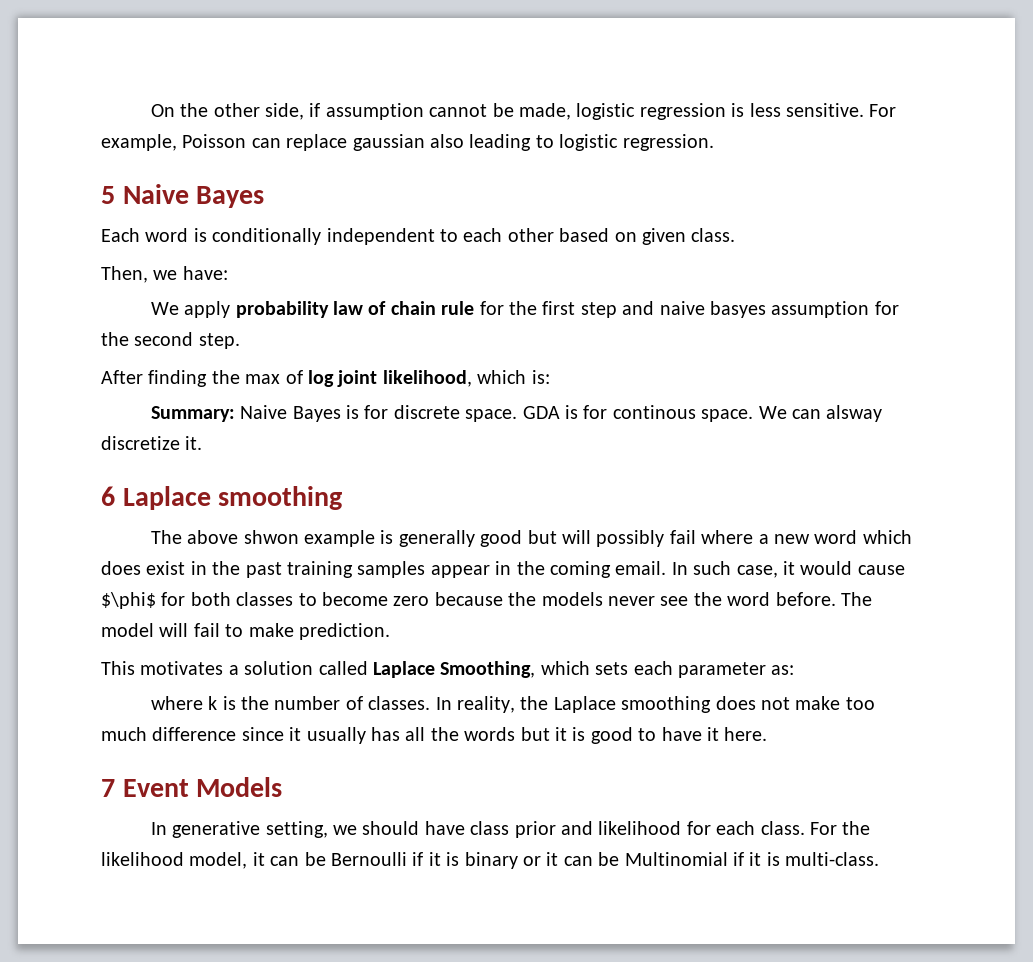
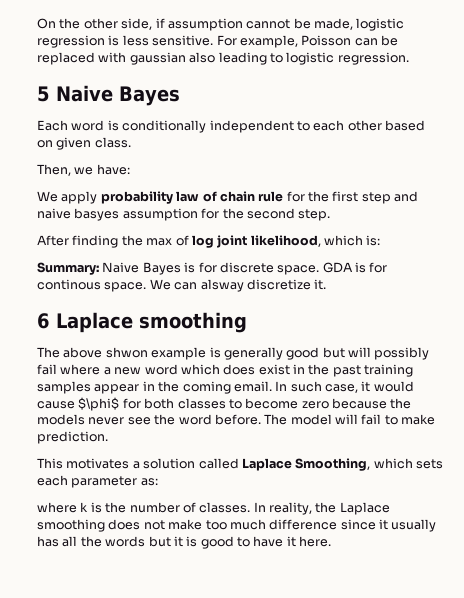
[286,134,348,151] replace -> [381,35,398,46] [37,52,127,65] be replaced with
[101,777,283,797] [150,821,871,838] [101,852,880,869] // 7 Event Models // In generative setting, we should have class prior and likelihood for each class. For the likelihood model, it can be Bernoulli if it is binary or it can be Multinomial if it is multi-class. -> (332, 541) none

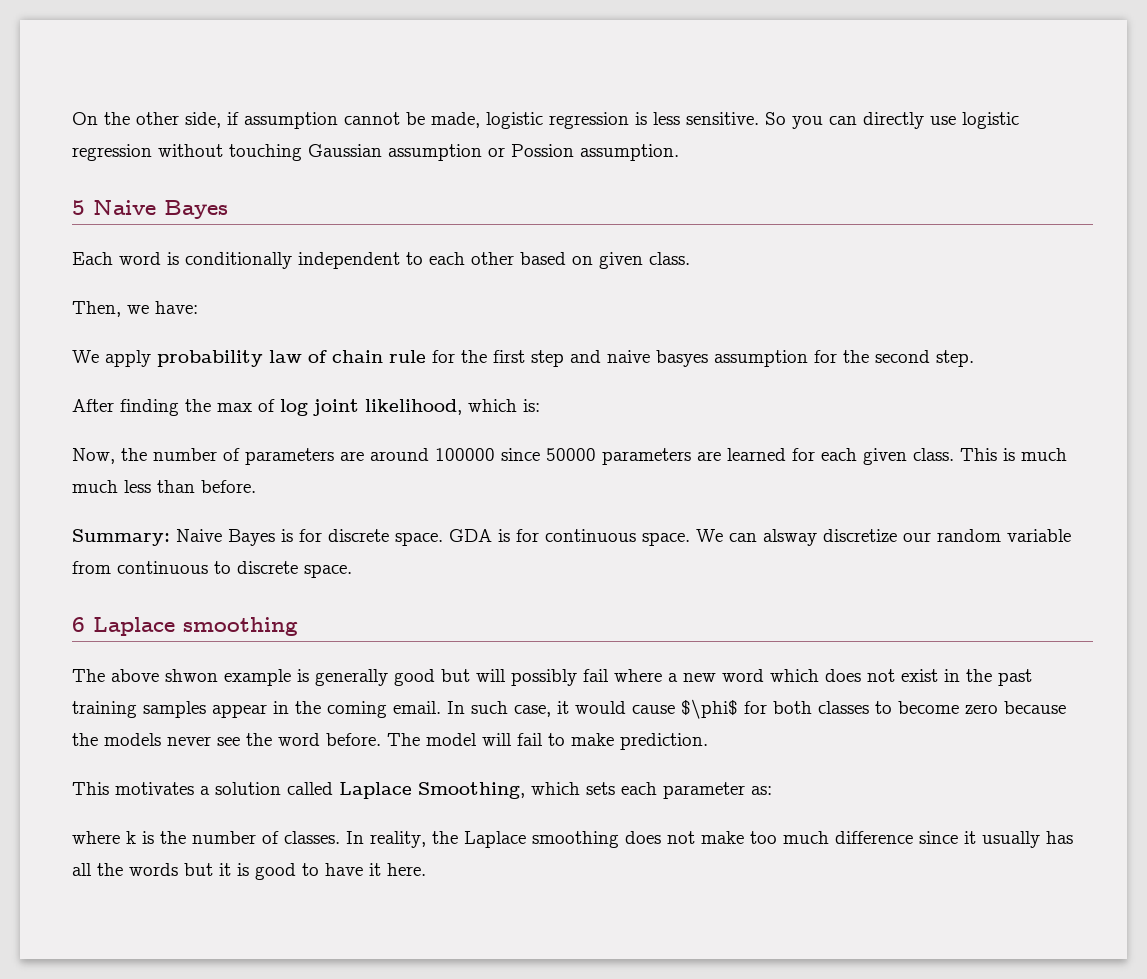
[216,35,398,48] [37,52,409,65] For example, Poisson can be replaced with gaussian also leading to logistic regression. -> [765,112,1019,129] [72,144,679,161] So you can directly use logistic regression without touching Gaussian assumption or Possion assumption.
(381, 240) none -> [72,448,1067,465] [72,480,256,493] // Now, the number of parameters are around 100000 since 50000 parameters are learned for each given class. This is much much less than before.
[37,279,101,290] continous -> [545,529,636,542] continuous
[314,279,327,290] it. -> [903,529,1071,542] [72,561,352,578] our random variable from continuous to discrete space.
(256, 369) none -> [867,669,895,682] not

